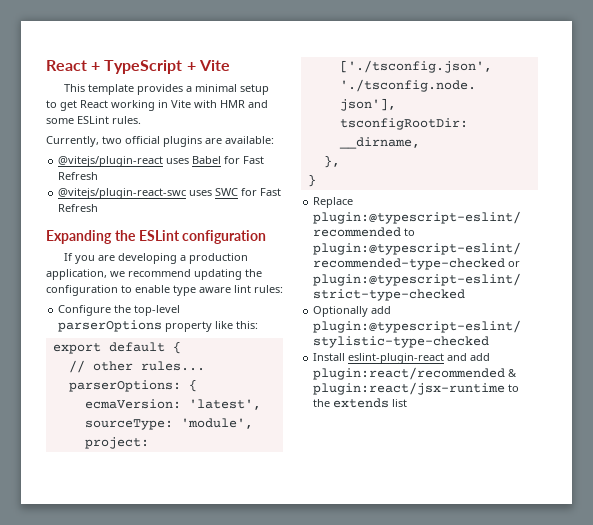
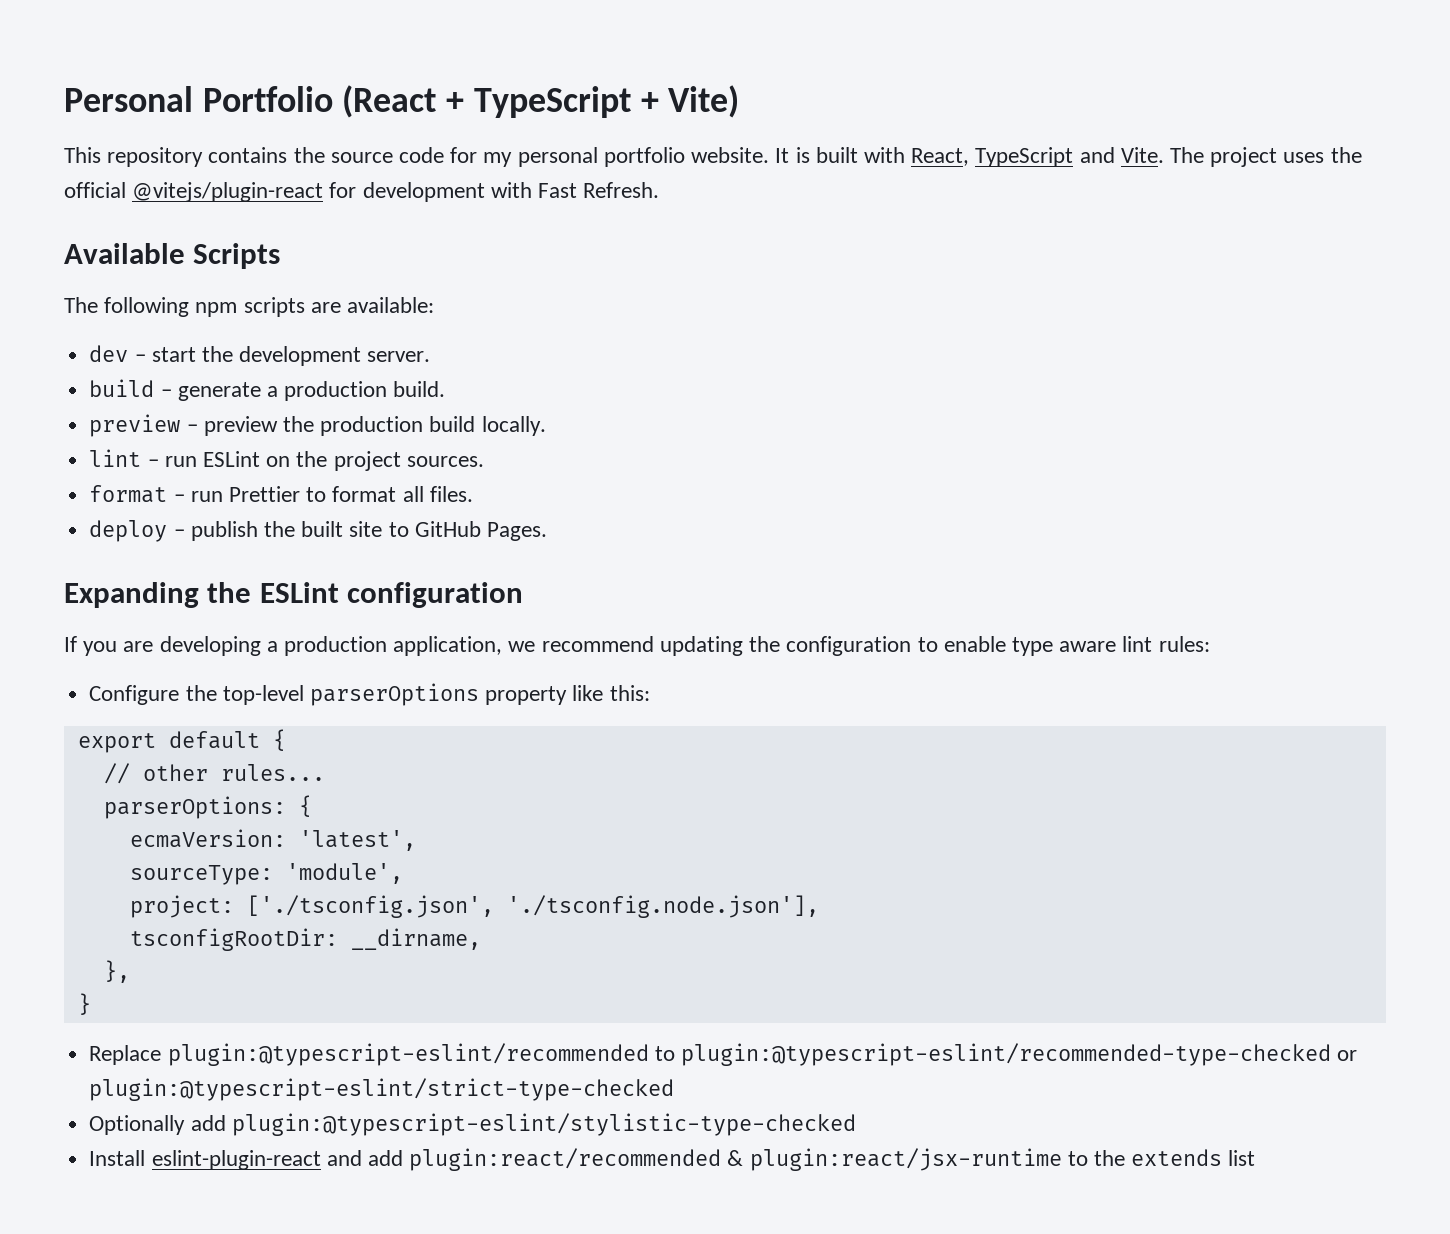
[46,60,87,71] React -> [64,85,437,118] Personal Portfolio (React
[198,60,230,71] Vite -> [668,85,740,118] Vite)
[88,84,270,95] [46,100,268,111] [46,116,141,124] [46,136,274,147] [58,156,265,167] [58,172,99,180] [58,188,282,199] [58,204,99,212] template provides a minimal setup to get React working in Vite with HMR and some ESLint rules. // Currently, two official plugins are available: // @vitejs/plugin-react uses Babel for Fast Refresh // @vitejs/plugin-react-swc uses SWC for Fast Refresh -> [107,147,1362,167] [64,182,660,202] [64,243,281,269] [64,297,435,317] [89,345,431,366] [89,379,446,401] [89,414,546,437] [89,449,484,471] [89,485,473,503] [89,520,547,542] repository contains the source code for my personal portfolio website. It is built with React, TypeScript and Vite. The project uses the official @vitejs/plugin-react for development with Fast Refresh. // Available Scripts // The following npm scripts are available: // dev – start the development server. // build – generate a production build. // preview – preview the production build locally. // lint – run ESLint on the project sources. // format – run Prettier to format all files. // deploy – publish the built site to GitHub Pages.

